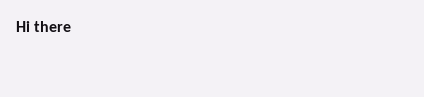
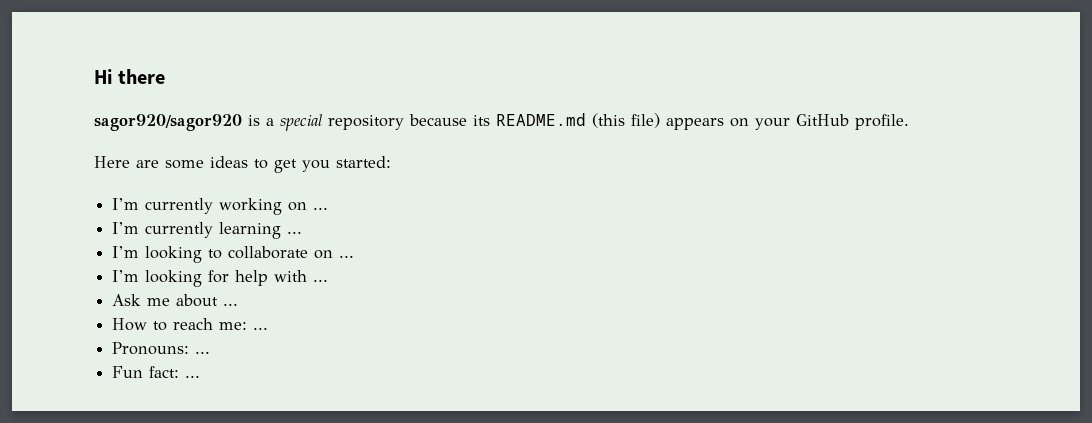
(72, 26) none -> [94,113,909,131] [94,156,391,173] [112,198,329,215] [112,222,303,239] [112,246,355,263] [112,270,329,287] [112,294,239,307] [112,318,269,331] [112,342,211,355] [112,366,201,378] // sagor920/sagor920 is a special repository because its README.md (this file) appears on your GitHub profile. // Here are some ideas to get you started: // I’m currently working on ... // I’m currently learning ... // I’m looking to collaborate on ... // I’m looking for help with ... // Ask me about ... // How to reach me: ... // Pronouns: ... // Fun fact: ...

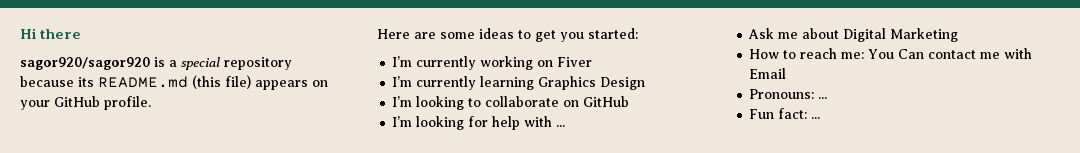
[313,207,329,210] ... -> [557,57,593,67] Fiver
[287,231,303,234] ... -> [538,76,646,90] Graphics Design
[339,255,355,258] ... -> [583,96,630,107] GitHub
[223,303,239,306] ... -> [843,28,959,42] Digital Marketing
[253,327,269,330] ... -> [868,48,1033,59] [749,68,787,79] You Can contact me with Email

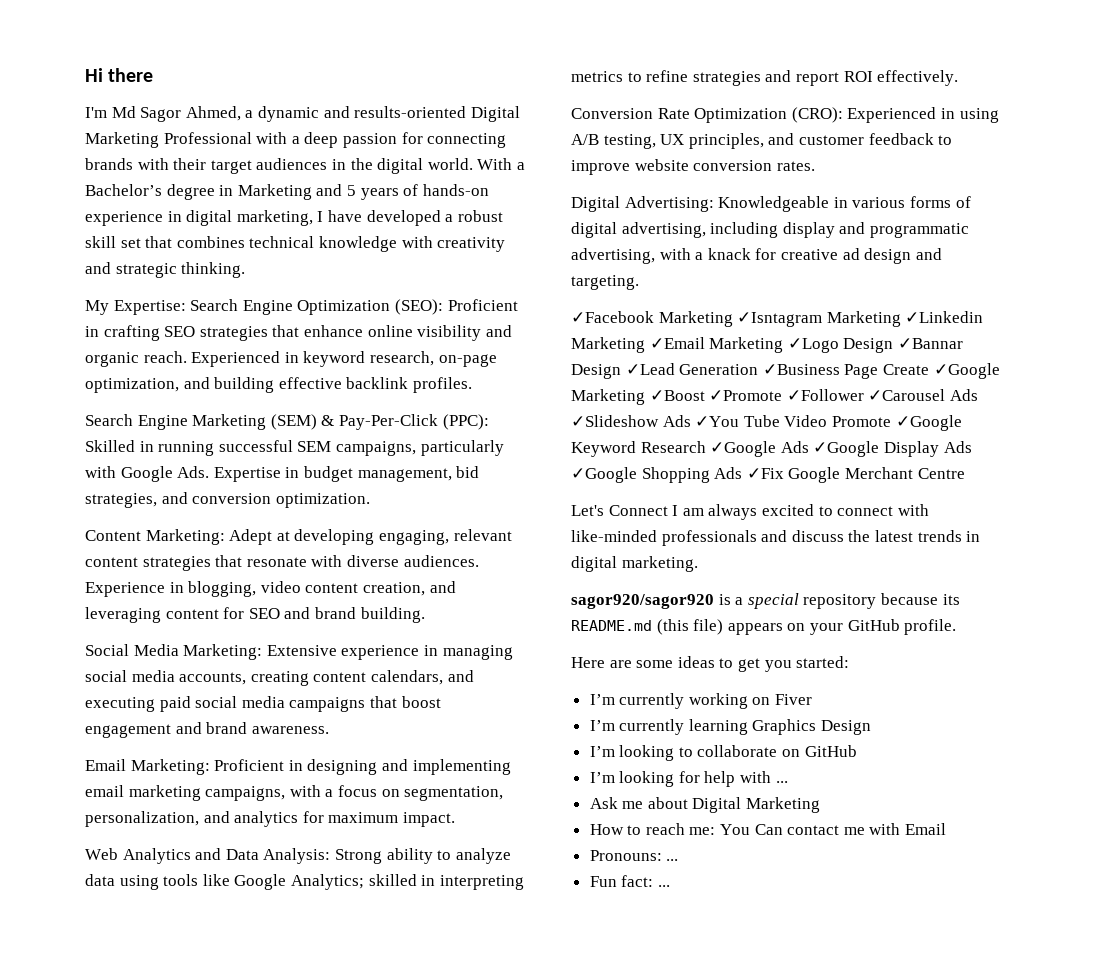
(82, 34) none -> [85,106,520,122] [85,132,507,148] [85,158,525,174] [85,184,489,200] [85,210,503,226] [85,236,506,252] [85,262,246,278] [85,299,518,315] [85,325,512,341] [85,351,497,367] [85,377,472,393] [85,414,489,430] [85,440,504,456] [85,466,480,482] [85,492,370,508] [85,529,512,545] [85,555,479,571] [85,581,456,597] [85,607,425,623] [85,644,513,660] [85,670,474,686] [85,696,441,712] [85,722,329,738] [85,759,511,775] [85,785,504,801] [85,811,455,827] [85,848,511,864] [85,874,524,890] [571,70,959,86] [571,107,999,123] [571,133,953,149] [571,159,815,175] [571,196,971,212] [571,222,969,238] [571,248,942,264] [571,275,639,290] [571,311,984,327] [571,337,963,353] [571,363,1000,379] [571,389,978,405] [571,415,962,431] [571,441,972,457] [571,467,965,483] [571,504,929,520] [571,530,981,546] [571,556,698,572] // I'm Md Sagor Ahmed, a dynamic and results-oriented Digital Marketing Professional with a deep passion for connecting brands with their target audiences in the digital world. With a Bachelor’s degree in Marketing and 5 years of hands-on experience in digital marketing, I have developed a robust skill set that combines technical knowledge with creativity and strategic thinking. // My Expertise: Search Engine Optimization (SEO): Proficient in crafting SEO strategies that enhance online visibility and organic reach. Experienced in keyword research, on-page optimization, and building effective backlink profiles. // Search Engine Marketing (SEM) & Pay-Per-Click (PPC): Skilled in running successful SEM campaigns, particularly with Google Ads. Expertise in budget management, bid strategies, and conversion optimization. // Content Marketing: Adept at developing engaging, relevant content strategies that resonate with diverse audiences. Experience in blogging, video content creation, and leveraging content for SEO and brand building. // Social Media Marketing: Extensive experience in managing social media accounts, creating content calendars, and executing paid social media campaigns that boost engagement and brand awareness. // Email Marketing: Proficient in designing and implementing email marketing campaigns, with a focus on segmentation, personalization, and analytics for maximum impact. // Web Analytics and Data Analysis: Strong ability to analyze data using tools like Google Analytics; skilled in interpreting metrics to refine strategies and report ROI effectively. // Conversion Rate Optimization (CRO): Experienced in using A/B testing, UX principles, and customer feedback to improve website conversion rates. // Digital Advertising: Knowledgeable in various forms of digital advertising, including display and programmatic advertising, with a knack for creative ad design and targeting. // ✓Facebook Marketing ✓Isntagram Marketing ✓Linkedin Marketing ✓Email Marketing ✓Logo Design ✓Bannar Design ✓Lead Generation ✓Business Page Create ✓Google Marketing ✓Boost ✓Promote ✓Follower ✓Carousel Ads ✓Slideshow Ads ✓You Tube Video Promote ✓Google Keyword Research ✓Google Ads ✓Google Display Ads ✓Google Shopping Ads ✓Fix Google Merchant Centre // Let's Connect I am always excited to connect with like-minded professionals and discuss the latest trends in digital marketing.

